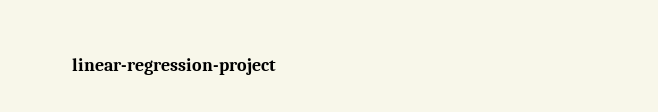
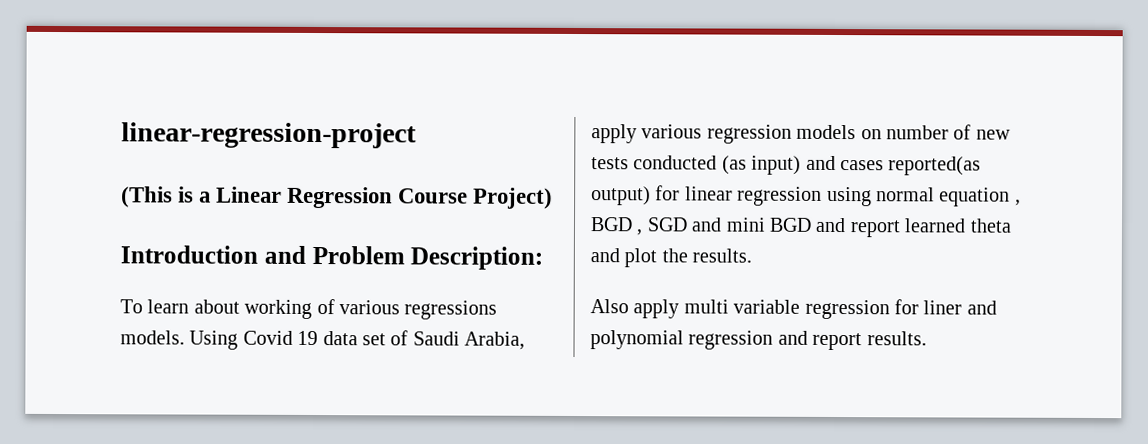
(276, 66) none -> [121,186,554,209] [120,245,544,270] [120,299,498,320] [120,330,526,350] [591,124,1011,144] [591,155,982,176] [591,185,1021,207] [590,217,1012,238] [590,248,753,268] [590,299,997,320] [590,330,927,351] // (This is a Linear Regression Course Project) // Introduction and Problem Description: // To learn about working of various regressions models. Using Covid 19 data set of Saudi Arabia, apply various regression models on number of new tests conducted (as input) and cases reported(as output) for linear regression using normal equation , BGD , SGD and mini BGD and report learned theta and plot the results. // Also apply multi variable regression for liner and polynomial regression and report results.

